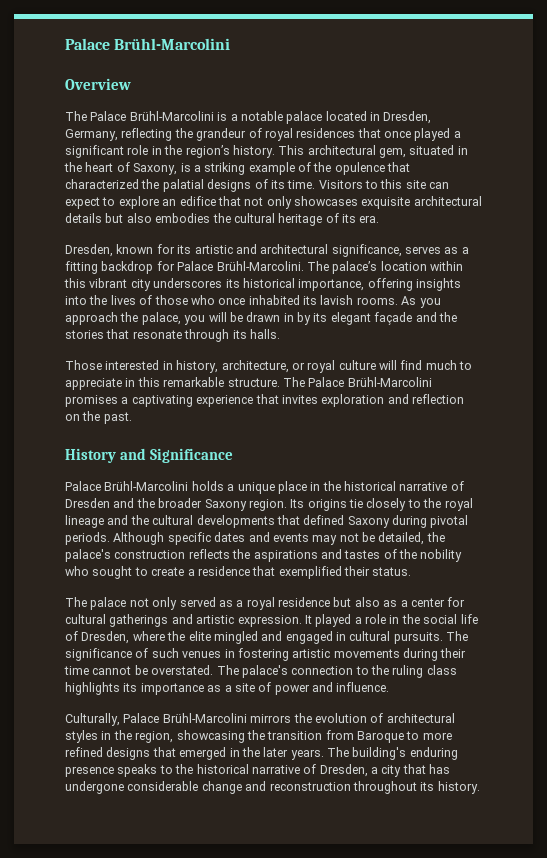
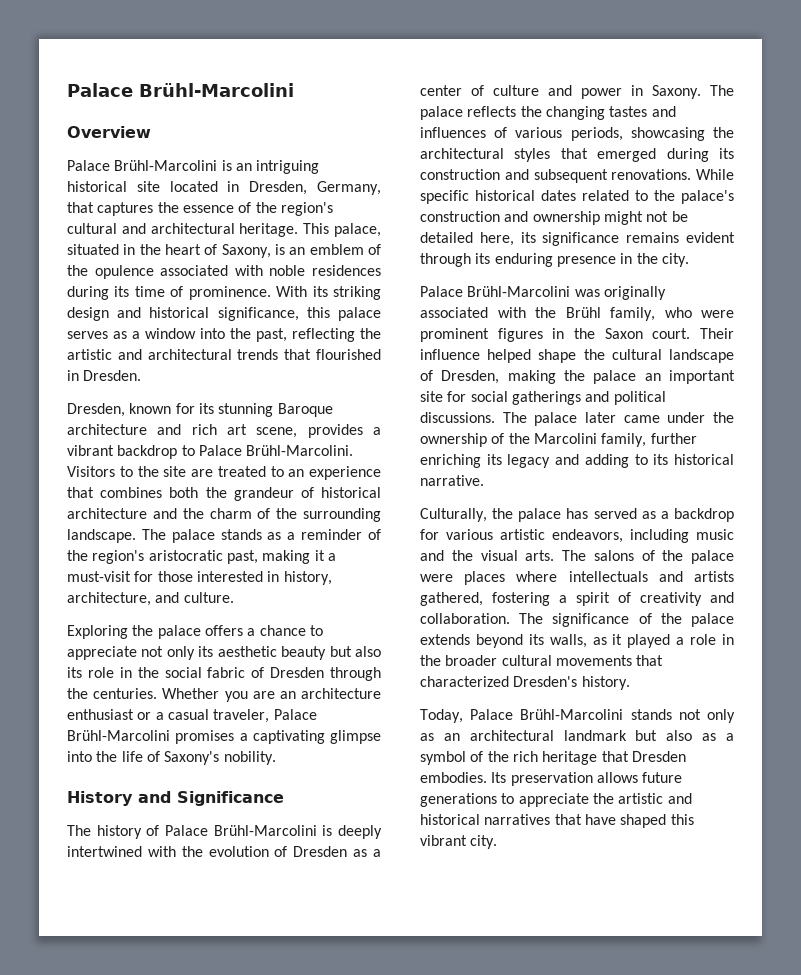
[65,111,432,124] [65,128,461,141] [65,145,406,158] The Palace Brühl-Marcolini is a notable palace located in Dresden, Germany, reflecting the grandeur of royal residences that once played a significant role in the region’s history. This architectural gem, -> [67,160,320,174] [67,181,381,195] [67,202,333,216] [67,223,381,237] Palace Brühl-Marcolini is an intriguing historical site located in Dresden, Germany, that captures the essence of the region's cultural and architectural heritage. This palace,
[193,162,411,175] [65,179,450,192] [65,196,482,209] [65,213,380,226] [65,244,469,257] [65,261,463,274] [64,278,461,291] [65,295,441,308] [65,312,457,325] [65,329,280,342] [65,360,473,373] [65,377,305,390] a striking example of the opulence that characterized the palatial designs of its time. Visitors to this site can expect to explore an edifice that not only showcases exquisite architectural details but also embodies the cultural heritage of its era. // Dresden, known for its artistic and architectural significance, serves as a fitting backdrop for Palace Brühl-Marcolini. The palace’s location within this vibrant city underscores its historical importance, offering insights into the lives of those who once inhabited its lavish rooms. As you approach the palace, you will be drawn in by its elegant façade and the stories that resonate through its halls. // Those interested in history, architecture, or royal culture will find much to appreciate in this remarkable structure. The -> [289,244,382,255] [67,265,381,279] [67,286,381,300] [67,307,382,321] [67,328,381,342] [67,349,382,360] [67,370,142,381] [67,403,333,417] [67,424,381,438] [67,445,354,459] [67,466,381,480] [67,487,382,501] [67,508,381,522] [67,529,381,543] [67,550,336,564] [67,571,332,585] [67,592,234,606] [67,625,323,639] [67,646,381,660] [67,667,381,681] [67,688,382,702] [67,709,270,723] an emblem of the opulence associated with noble residences during its time of prominence. With its striking design and historical significance, this palace serves as a window into the past, reflecting the artistic and architectural trends that flourished in Dresden. // Dresden, known for its stunning Baroque architecture and rich art scene, provides a vibrant backdrop to Palace Brühl-Marcolini. Visitors to the site are treated to an experience that combines both the grandeur of historical architecture and the charm of the surrounding landscape. The palace stands as a reminder of the region's aristocratic past, making it a must-visit for those interested in history, architecture, and culture. // Exploring the palace offers a chance to appreciate not only its aesthetic beauty but also its role in the social fabric of Dresden through the centuries. Whether you are an architecture enthusiast or a casual traveler,
[196,394,464,407] [65,411,132,424] [65,448,233,463] [65,481,464,494] [65,498,473,511] [65,515,469,528] [65,532,445,545] [65,549,463,562] [65,566,412,579] [65,597,466,610] [65,614,312,627] experience that invites exploration and reflection on the past. // History and Significance // Palace Brühl-Marcolini holds a unique place in the historical narrative of Dresden and the broader Saxony region. Its origins tie closely to the royal lineage and the cultural developments that defined Saxony during pivotal periods. Although specific dates and events may not be detailed, the palace's construction reflects the aspirations and tastes of the nobility who sought to create a residence that exemplified their status. // The palace not only served as a royal residence but also as a center for cultural gatherings and artistic expression. It -> [330,730,381,744] [67,751,276,765] [67,791,284,806] [67,825,382,839] [67,846,381,857] [420,85,734,99] [420,106,676,120] [420,127,734,141] [420,148,734,162] [420,169,734,183] [420,190,734,204] [420,211,688,225] [420,232,735,246] [420,253,689,267] [420,286,666,300] [420,307,734,321] [420,328,734,342] [420,349,734,363] [420,370,735,384] [420,391,666,405] [420,412,734,426] [420,433,697,447] [420,454,734,468] [420,475,484,486] [420,508,734,522] [420,529,734,543] [420,550,734,564] [420,571,734,585] [420,592,734,606] [420,613,734,627] [420,634,623,648] glimpse into the life of Saxony's nobility. // History and Significance // The history of Palace Brühl-Marcolini is deeply intertwined with the evolution of Dresden as a center of culture and power in Saxony. The palace reflects the changing tastes and influences of various periods, showcasing the architectural styles that emerged during its construction and subsequent renovations. While specific historical dates related to the palace's construction and ownership might not be detailed here, its significance remains evident through its enduring presence in the city. // Palace Brühl-Marcolini was originally associated with the Brühl family, who were prominent figures in the Saxon court. Their influence helped shape the cultural landscape of Dresden, making the palace an important site for social gatherings and political discussions. The palace later came under the ownership of the Marcolini family, further enriching its legacy and adding to its historical narrative. // Culturally, the palace has served as a backdrop for various artistic endeavors, including music and the visual arts. The salons of the palace were places where intellectuals and artists gathered, fostering a spirit of creativity and collaboration. The significance of the palace extends beyond its walls, as it
[423,614,478,624] [65,631,469,644] [65,648,467,661] [64,665,457,678] [65,682,390,695] [65,713,455,726] [65,730,452,743] [65,747,458,760] [65,764,451,777] [65,781,480,794] social life of Dresden, where the elite mingled and engaged in cultural pursuits. The significance of such venues in fostering artistic movements during their time cannot be overstated. The palace's connection to the ruling class highlights its importance as a site of power and influence. // Culturally, Palace Brühl-Marcolini mirrors the evolution of architectural styles in the region, showcasing the transition from Baroque to more refined designs that emerged in the later years. The building's enduring presence speaks to the historical narrative of Dresden, a city that has undergone considerable change and reconstruction throughout its history. -> [445,655,664,666] [420,676,630,690] [420,709,735,723] [420,730,734,741] [420,751,686,765] [420,772,683,786] [420,793,692,807] [420,814,694,828] [420,835,498,849] broader cultural movements that characterized Dresden's history. // Today, Palace Brühl-Marcolini stands not only as an architectural landmark but also as a symbol of the rich heritage that Dresden embodies. Its preservation allows future generations to appreciate the artistic and historical narratives that have shaped this vibrant city.

